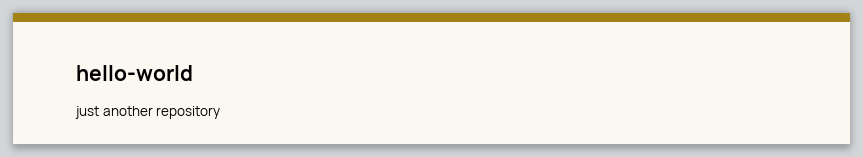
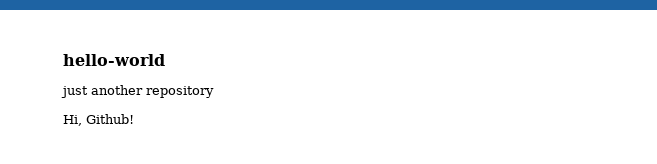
(221, 112) none -> [63,114,134,126] // Hi, Github!

